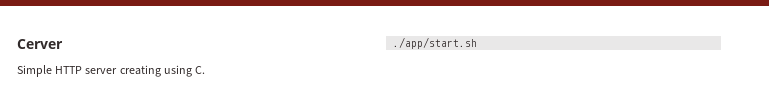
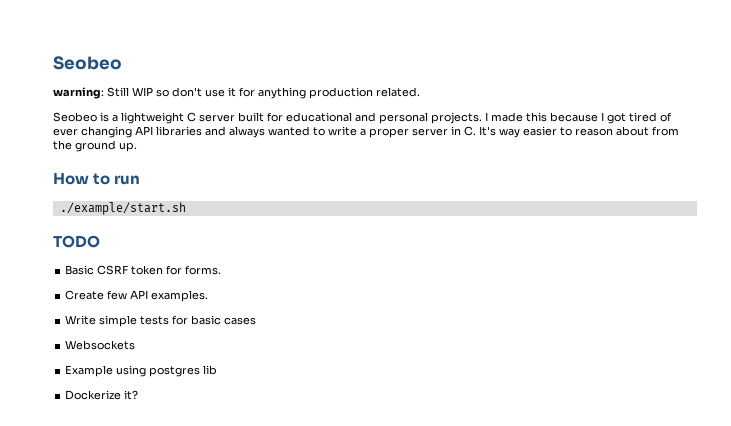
[17,39,63,49] [17,65,206,77] [393,37,478,49] Cerver // Simple HTTP server creating using C. // ./app/start.sh -> [53,56,122,70] [53,87,420,99] [53,112,672,124] [53,126,679,138] [53,140,137,152] [53,173,141,185] [59,202,186,215] [53,235,100,248] [65,265,222,275] [65,290,209,302] [65,315,257,327] [65,340,136,350] [65,365,218,377] [65,390,139,400] Seobeo // warning: Still WIP so don't use it for anything production related. // Seobeo is a lightweight C server built for educational and personal projects. I made this because I got tired of ever changing API libraries and always wanted to write a proper server in C. It's way easier to reason about from the ground up. // How to run // ./example/start.sh // TODO // Basic CSRF token for forms. // Create few API examples. // Write simple tests for basic cases // Websockets // Example using postgres lib // Dockerize it?

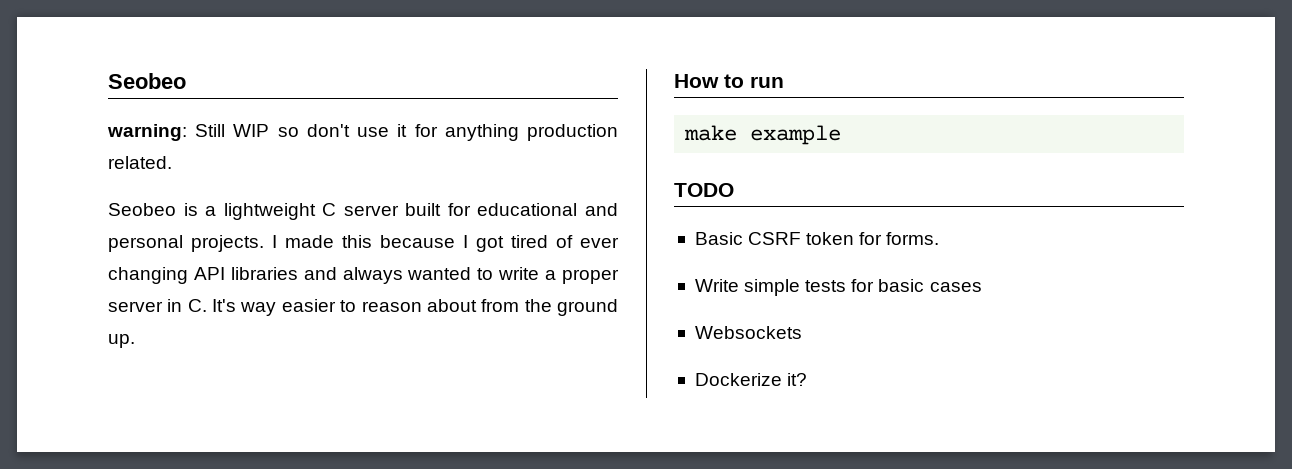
[59,202,186,215] ./example/start.sh -> [684,125,842,145] make example
[65,290,209,302] // Create few API examples. -> (940, 238) none
[65,365,218,377] // Example using postgres lib -> (802, 332) none

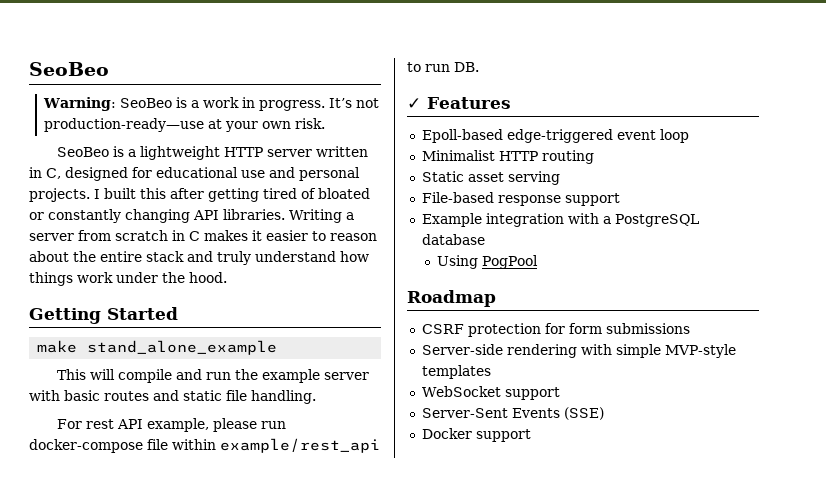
[108,73,186,89] [107,124,618,141] [108,156,172,169] [108,203,442,220] Seobeo // warning: Still WIP so don't use it for anything production related. // Seobeo is a lightweight C server built -> [29,62,109,76] [43,97,380,111] [44,118,326,132] [56,146,368,160] [29,167,128,181] SeoBeo // Warning: SeoBeo is a work in progress. It’s not production-ready—use at your own risk. // SeoBeo is a lightweight HTTP server written in C, designed
(578, 209) none -> [241,170,265,178] use
[285,235,619,252] [108,267,620,284] [108,299,619,316] [108,334,135,348] [674,74,784,88] [684,125,842,145] [674,183,734,197] [694,232,940,245] [694,279,982,296] [694,326,802,339] [694,373,808,386] made this because I got tired of ever changing API libraries and always wanted to write a proper server in C. It's way easier to reason about from the ground up. // How to run // make example // TODO // Basic CSRF token for forms. // Write simple tests for basic cases // Websockets // Dockerize it? -> [104,188,370,202] [29,209,354,223] [29,230,377,241] [29,251,369,265] [29,272,227,286] [29,307,178,324] [37,340,278,355] [56,369,369,383] [29,390,316,404] [56,418,286,432] [29,438,380,453] [407,62,479,72] [407,97,511,109] [421,129,689,143] [421,150,594,164] [421,171,560,185] [421,192,620,206] [421,213,699,227] [421,234,485,245] [436,255,538,269] [407,290,496,307] [421,323,690,337] [421,344,736,358] [421,365,491,379] [421,386,560,400] [421,407,604,420] [421,428,531,442] built this after getting tired of bloated or constantly changing API libraries. Writing a server from scratch in C makes it easier to reason about the entire stack and truly understand how things work under the hood. // Getting Started // make stand_alone_example // This will compile and run the example server with basic routes and static file handling. // For rest API example, please run docker-compose file within example/rest_api to run DB. // ✓ Features // Epoll-based edge-triggered event loop // Minimalist HTTP routing // Static asset serving // File-based response support // Example integration with a PostgreSQL database // Using PogPool // Roadmap // CSRF protection for form submissions // Server-side rendering with simple MVP-style templates // WebSocket support // Server-Sent Events (SSE) // Docker support

